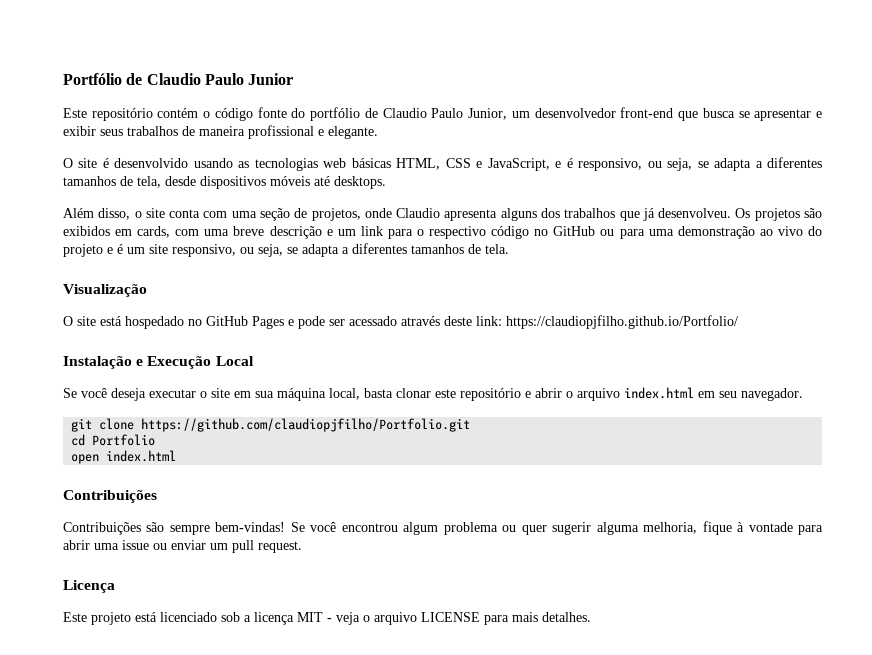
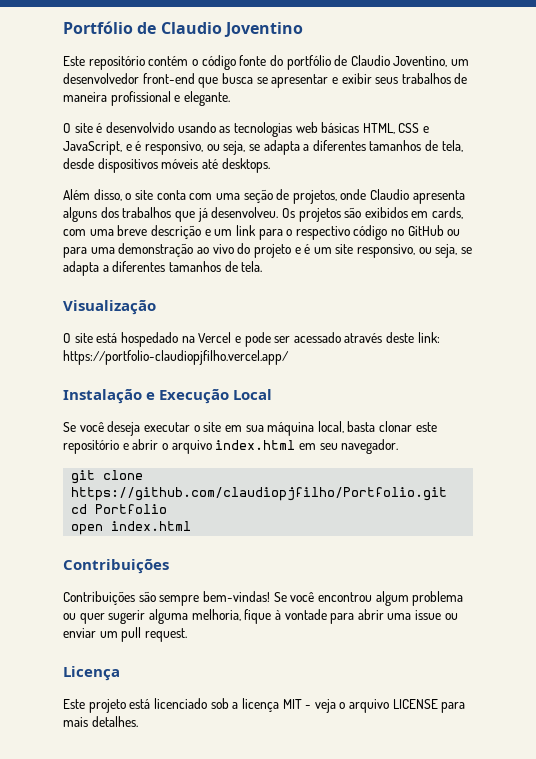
[204,73,294,85] Paulo Junior -> [223,22,303,37] Joventino
[431,108,508,120] Paulo Junior, -> [393,56,448,67] Joventino,
[188,316,284,329] no GitHub Pages -> [181,332,232,343] na Vercel
[506,315,738,329] https://claudiopjfilho.github.io/Portfolio/ -> [63,350,289,365] https://portfolio-claudiopjfilho.vercel.app/

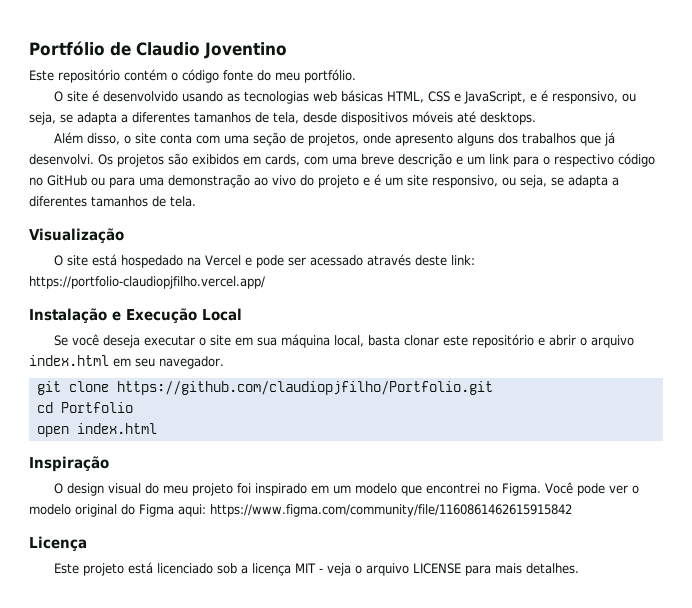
[286,55,470,70] [63,73,468,88] [63,91,230,106] portfólio de Claudio Joventino, um desenvolvedor front-end que busca se apresentar e exibir seus trabalhos de maneira profissional e elegante. -> [275,69,356,83] meu portfólio.
[370,189,465,204] Claudio apresenta -> [395,133,454,146] apresento
[211,207,279,218] desenvolveu. -> [29,154,94,165] desenvolvi.
[63,559,169,574] [63,591,464,606] [63,609,458,624] [63,627,187,642] Contribuições // Contribuições são sempre bem-vindas! Se você encontrou algum problema ou quer sugerir alguma melhoria, fique à vontade para abrir uma issue ou enviar um pull request. -> [29,456,109,472] [54,482,640,496] [29,504,572,517] Inspiração // O design visual do meu projeto foi inspirado em um modelo que encontrei no Figma. Você pode ver o modelo original do Figma aqui: https://www.figma.com/community/file/1160861462615915842

